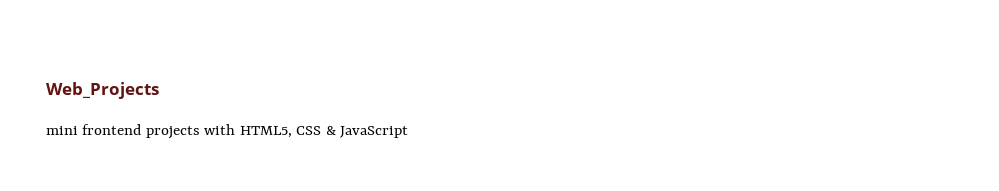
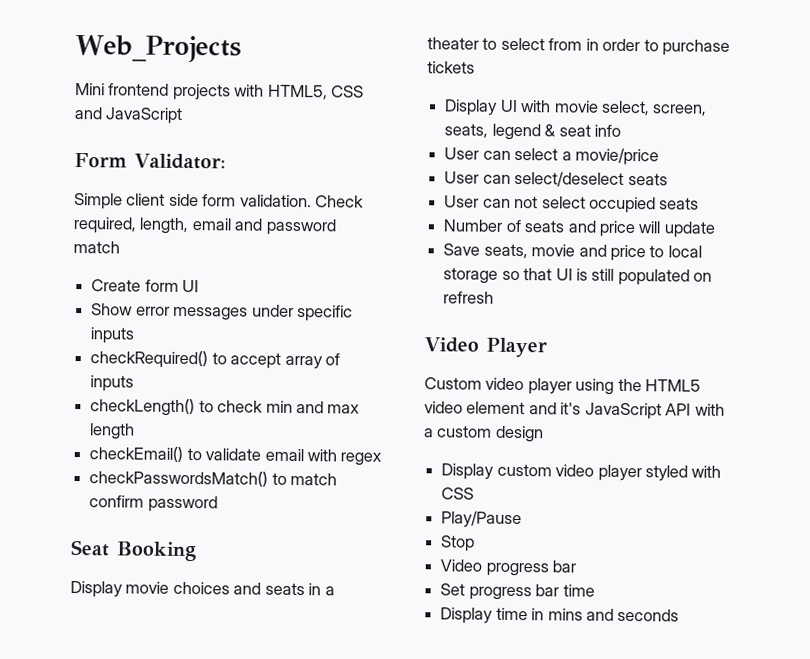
[46,126,78,135] mini -> [75,82,105,96] Mini
[325,126,409,138] & JavaScript -> [74,106,184,124] [74,152,226,170] [74,192,365,210] [73,216,336,236] [73,240,120,254] [91,279,200,293] [91,303,353,322] [90,327,136,344] [90,350,340,370] [90,375,135,392] [90,398,361,417] [89,423,136,440] [89,446,383,466] [89,470,338,487] [89,495,218,513] [70,539,197,562] [70,580,335,598] [427,37,731,56] [427,61,475,74] [444,99,708,116] [444,123,621,141] [444,147,659,166] [444,170,668,187] [444,195,700,214] [443,219,715,238] [443,243,702,262] [443,267,713,286] [443,291,495,304] [424,337,547,358] [424,377,702,395] [424,401,725,420] [424,425,544,443] [441,463,722,482] [441,487,475,500] [441,510,523,529] [440,535,476,552] [440,559,577,577] [440,583,595,601] [440,607,680,624] and JavaScript // Form Validator: // Simple client side form validation. Check required, length, email and password match // Create form UI // Show error messages under specific inputs // checkRequired() to accept array of inputs // checkLength() to check min and max length // checkEmail() to validate email with regex // checkPasswordsMatch() to match confirm password // Seat Booking // Display movie choices and seats in a theater to select from in order to purchase tickets // Display UI with movie select, screen, seats, legend & seat info // User can select a movie/price // User can select/deselect seats // User can not select occupied seats // Number of seats and price will update // Save seats, movie and price to local storage so that UI is still populated on refresh // Video Player // Custom video player using the HTML5 video element and it's JavaScript API with a custom design // Display custom video player styled with CSS // Play/Pause // Stop // Video progress bar // Set progress bar time // Display time in mins and seconds

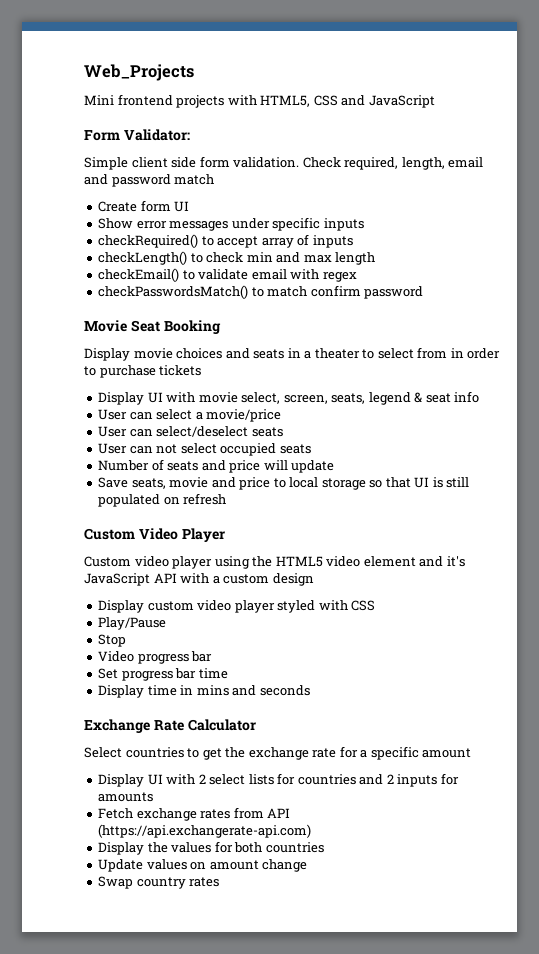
(218, 504) none -> [84,320,127,332] Movie
(495, 297) none -> [84,528,135,540] Custom
(680, 615) none -> [84,719,256,733] [84,746,472,760] [98,773,459,787] [98,792,154,802] [98,807,291,821] [98,824,312,838] [98,841,324,855] [98,859,308,872] [98,876,220,889] // Exchange Rate Calculator // Select countries to get the exchange rate for a specific amount // Display UI with 2 select lists for countries and 2 inputs for amounts // Fetch exchange rates from API (https://api.exchangerate-api.com) // Display the values for both countries // Update values on amount change // Swap country rates

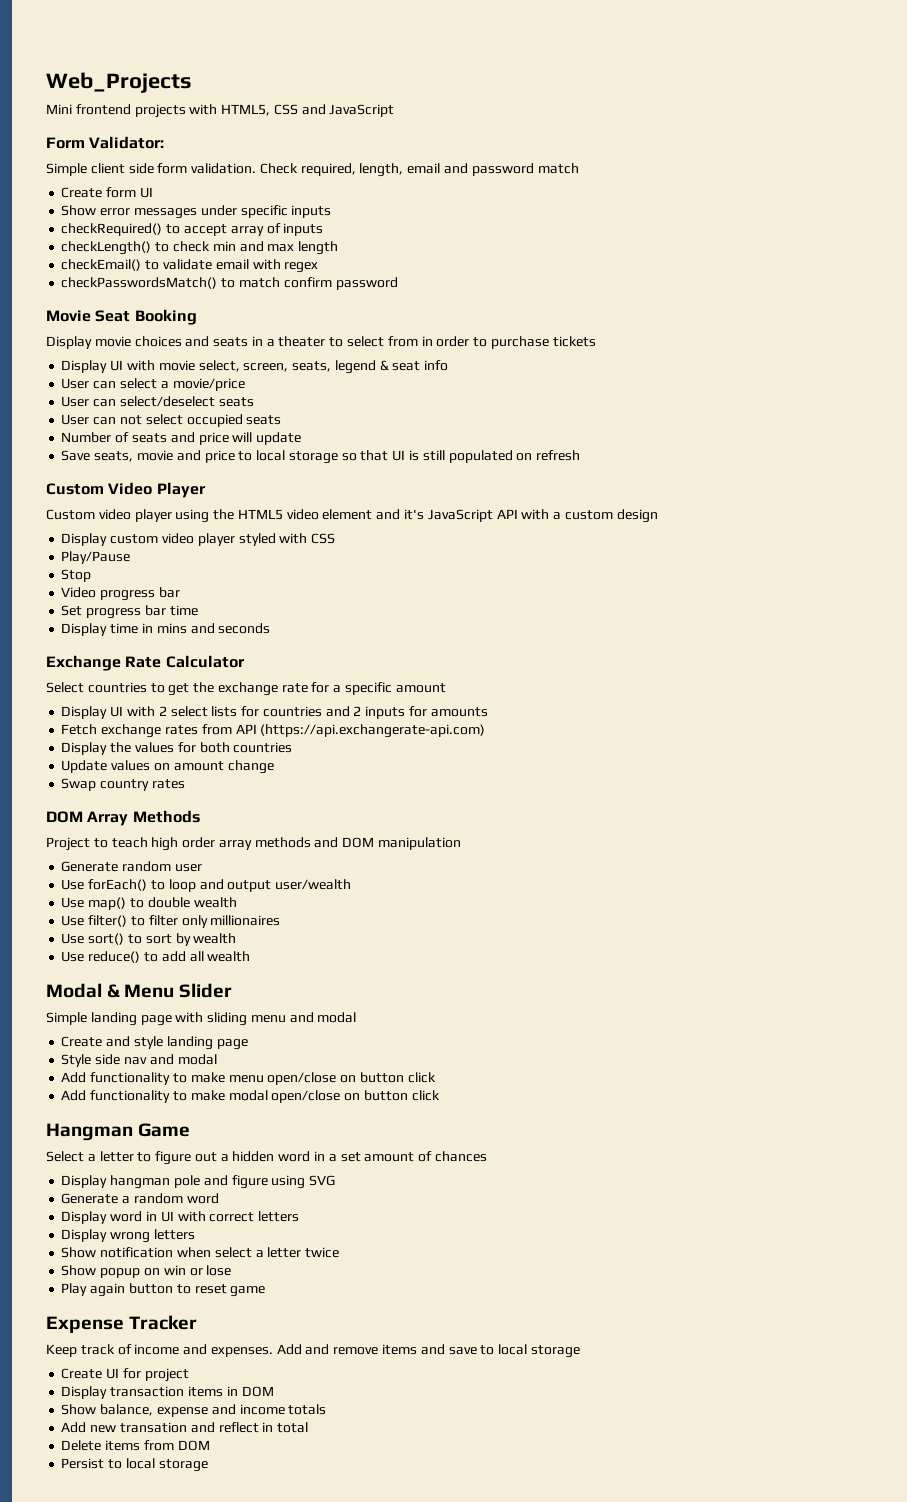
(220, 882) none -> [46,810,200,826] [46,837,462,851] [61,861,202,872] [61,879,352,892] [61,897,237,910] [61,915,281,928] [61,933,237,946] [61,951,251,963] [46,983,233,998] [46,1012,357,1026] [61,1036,248,1050] [61,1054,217,1067] [61,1072,436,1085] [61,1090,440,1103] [46,1123,191,1141] [46,1151,487,1165] [61,1175,336,1189] [61,1193,219,1204] [61,1211,300,1224] [61,1229,195,1243] [61,1247,340,1258] [61,1265,232,1278] [61,1283,266,1297] [46,1315,198,1333] [46,1344,580,1358] [61,1368,189,1382] [61,1386,274,1399] [61,1404,327,1417] [61,1422,309,1433] [61,1440,210,1451] [61,1458,208,1472] // DOM Array Methods // Project to teach high order array methods and DOM manipulation // Generate random user // Use forEach() to loop and output user/wealth // Use map() to double wealth // Use filter() to filter only millionaires // Use sort() to sort by wealth // Use reduce() to add all wealth // Modal & Menu Slider // Simple landing page with sliding menu and modal // Create and style landing page // Style side nav and modal // Add functionality to make menu open/close on button click // Add functionality to make modal open/close on button click // Hangman Game // Select a letter to figure out a hidden word in a set amount of chances // Display hangman pole and figure using SVG // Generate a random word // Display word in UI with correct letters // Display wrong letters // Show notification when select a letter twice // Show popup on win or lose // Play again button to reset game // Expense Tracker // Keep track of income and expenses. Add and remove items and save to local storage // Create UI for project // Display transaction items in DOM // Show balance, expense and income totals // Add new transation and reflect in total // Delete items from DOM // Persist to local storage

